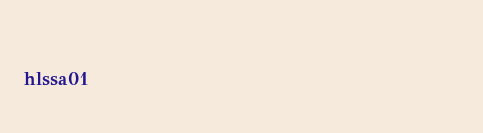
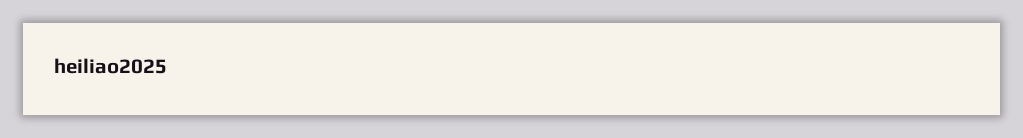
[24,72,89,86] hlssa01 -> [54,58,167,74] heiliao2025

